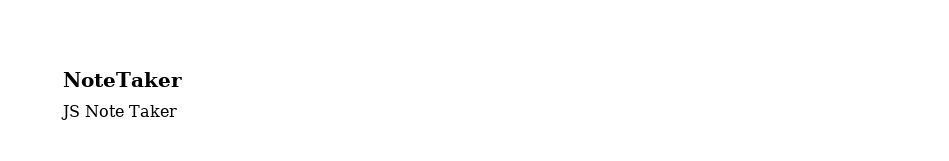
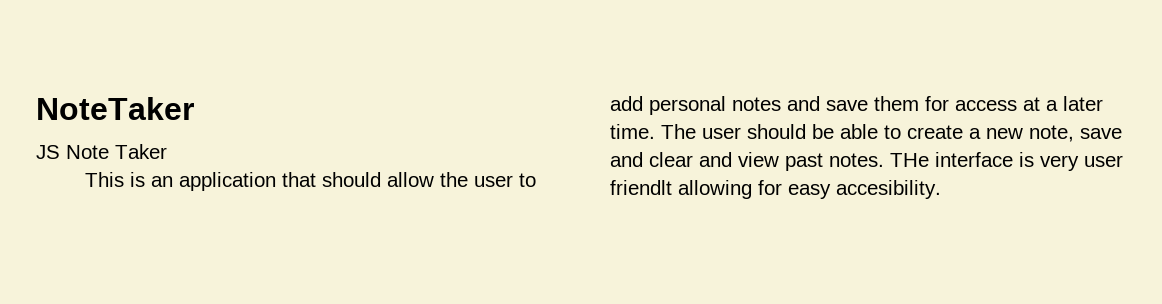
(177, 111) none -> [84,172,536,191] [610,96,1103,115] [610,124,1122,142] [610,152,1123,171] [610,180,941,199] // This is an application that should allow the user to add personal notes and save them for access at a later time. The user should be able to create a new note, save and clear and view past notes. THe interface is very user friendlt allowing for easy accesibility.

